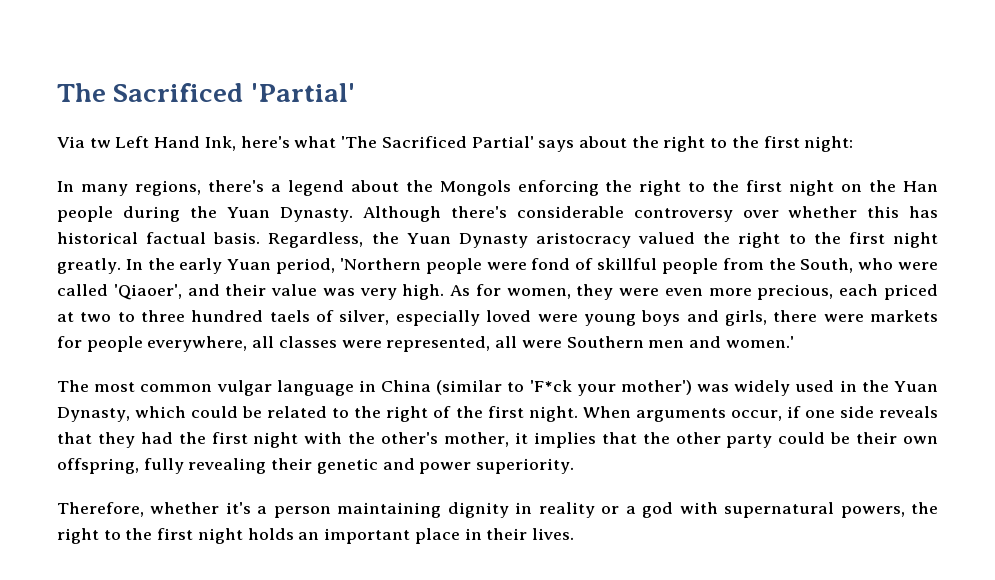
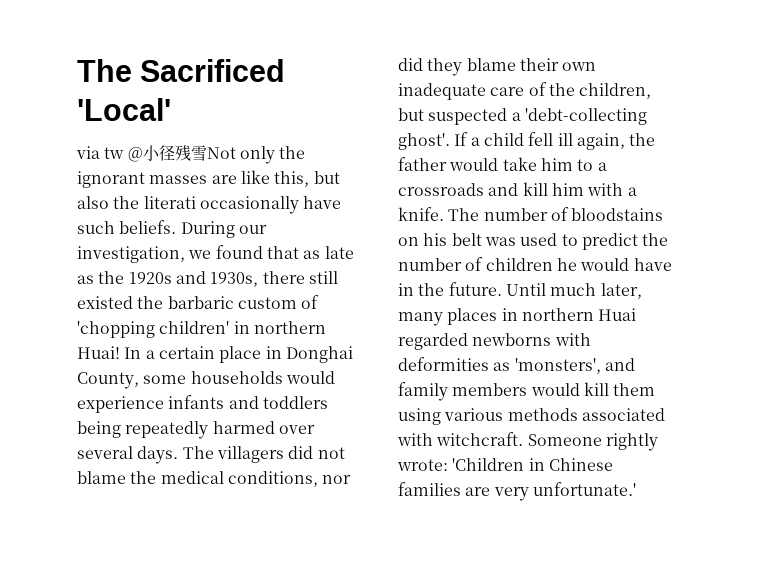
[250,83,355,102] [57,136,854,152] [57,180,939,196] [57,206,938,222] [57,232,938,248] [57,258,938,274] [57,284,938,300] [57,310,939,326] [57,336,794,352] [57,380,939,396] [57,406,938,422] [57,432,939,448] [57,458,575,474] [57,502,939,518] [57,528,574,544] 'Partial' // Via tw Left Hand Ink, here's what 'The Sacrificed Partial' says about the right to the first night: // In many regions, there's a legend about the Mongols enforcing the right to the first night on the Han people during the Yuan Dynasty. Although there's considerable controversy over whether this has historical factual basis. Regardless, the Yuan Dynasty aristocracy valued the right to the first night greatly. In the early Yuan period, 'Northern people were fond of skillful people from the South, who were called 'Qiaoer', and their value was very high. As for women, they were even more precious, each priced at two to three hundred taels of silver, especially loved were young boys and girls, there were markets for people everywhere, all classes were represented, all were Southern men and women.' // The most common vulgar language in China (similar to 'F*ck your mother') was widely used in the Yuan Dynasty, which could be related to the right of the first night. When arguments occur, if one side reveals that they had the first night with the other's mother, it implies that the other party could be their own offspring, fully revealing their genetic and power superiority. // Therefore, whether it's a person maintaining dignity in reality or a god with supernatural powers, the right to the first night holds an important place in their lives. -> [77,98,171,121] [76,145,306,164] [77,170,340,188] [77,196,342,214] [77,220,267,238] [77,245,354,263] [77,271,338,287] [77,295,320,309] [77,321,326,338] [77,346,353,363] [77,371,335,389] [77,395,328,413] [77,421,315,439] [77,446,345,464] [77,471,352,487] [398,58,597,76] [398,82,652,100] [398,108,647,125] [398,132,656,150] [398,157,607,171] [398,182,637,196] [398,207,664,221] [398,233,669,250] [398,257,672,271] [398,282,642,299] [398,308,637,326] [398,333,591,350] [398,357,635,374] [398,382,656,401] [398,408,665,425] [397,432,658,451] [397,458,613,471] [398,482,636,501] 'Local' // via tw @小径残雪Not only the ignorant masses are like this, but also the literati occasionally have such beliefs. During our investigation, we found that as late as the 1920s and 1930s, there still existed the barbaric custom of 'chopping children' in northern Huai! In a certain place in Donghai County, some households would experience infants and toddlers being repeatedly harmed over several days. The villagers did not blame the medical conditions, nor did they blame their own inadequate care of the children, but suspected a 'debt-collecting ghost'. If a child fell ill again, the father would take him to a crossroads and kill him with a knife. The number of bloodstains on his belt was used to predict the number of children he would have in the future. Until much later, many places in northern Huai regarded newborns with deformities as 'monsters', and family members would kill them using various methods associated with witchcraft. Someone rightly wrote: 'Children in Chinese families are very unfortunate.'

